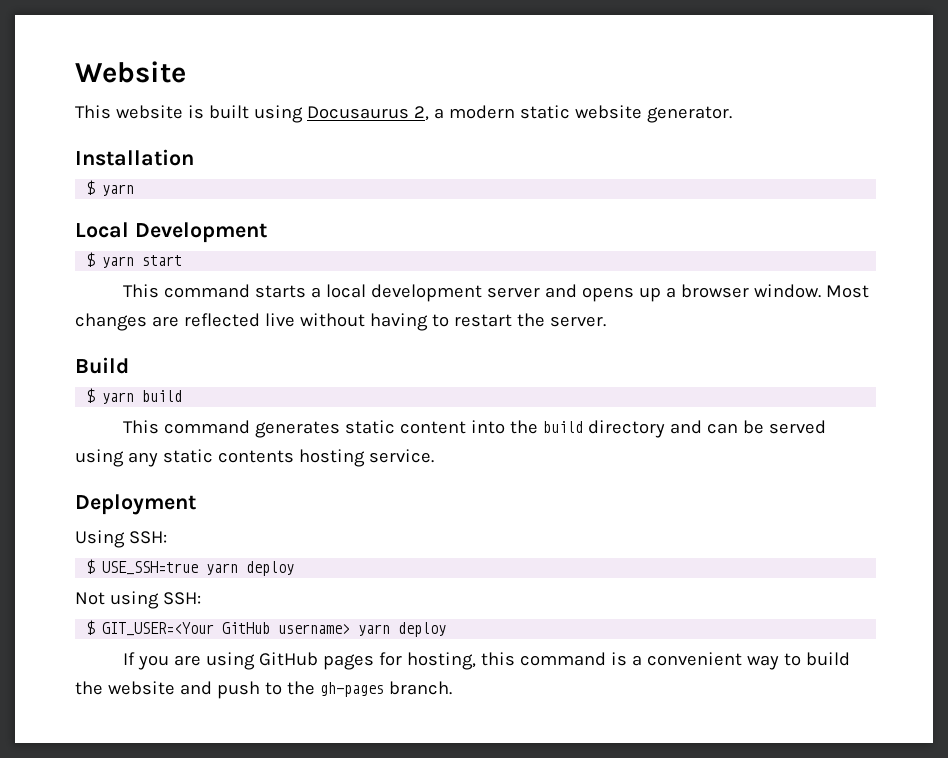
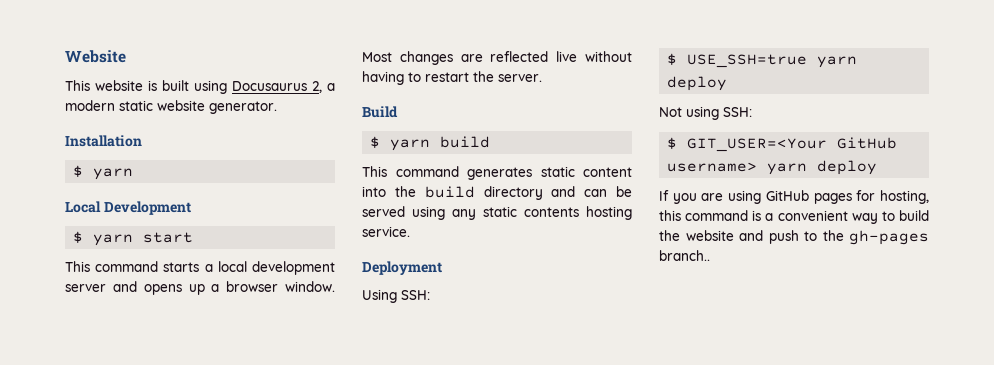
[388,681,452,695] branch. -> [659,250,710,261] branch..

